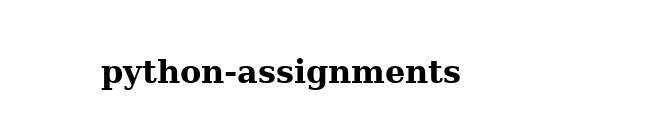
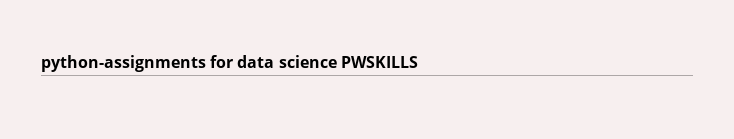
(461, 74) none -> [210,55,418,68] for data science PWSKILLS

